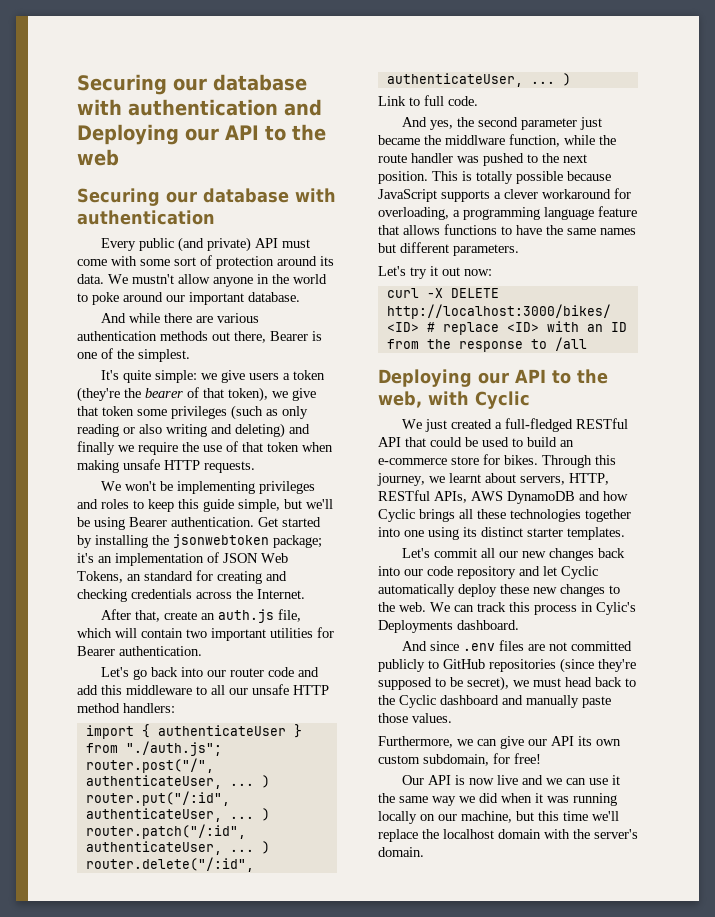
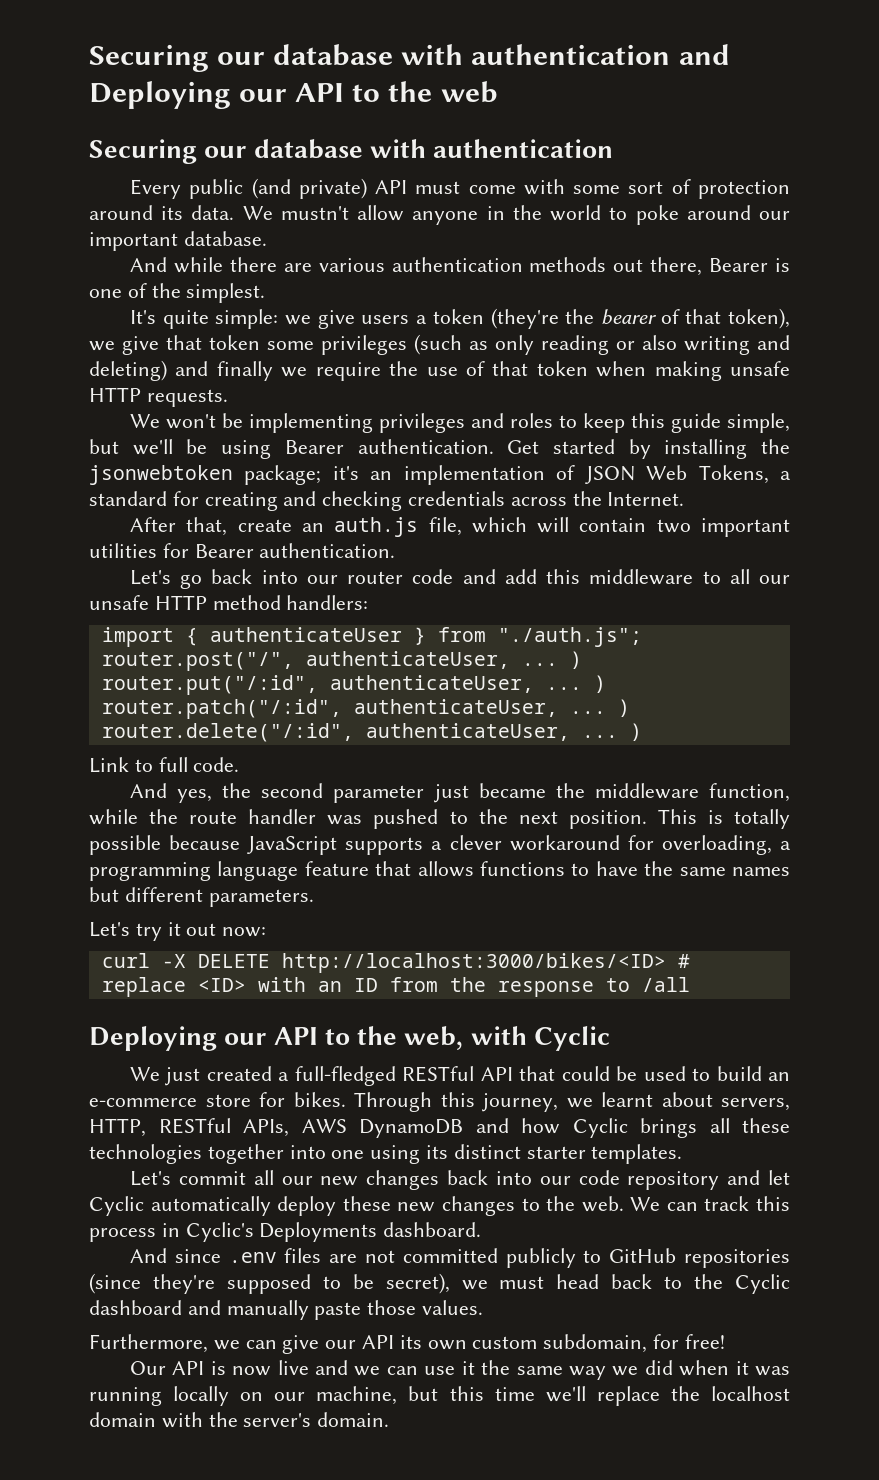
[127,574,141,581] an -> [780,471,792,480] a
[445,135,505,145] middlware -> [594,783,699,799] middleware
[596,602,636,615] Cylic's -> [185,1222,254,1242] Cyclic's

